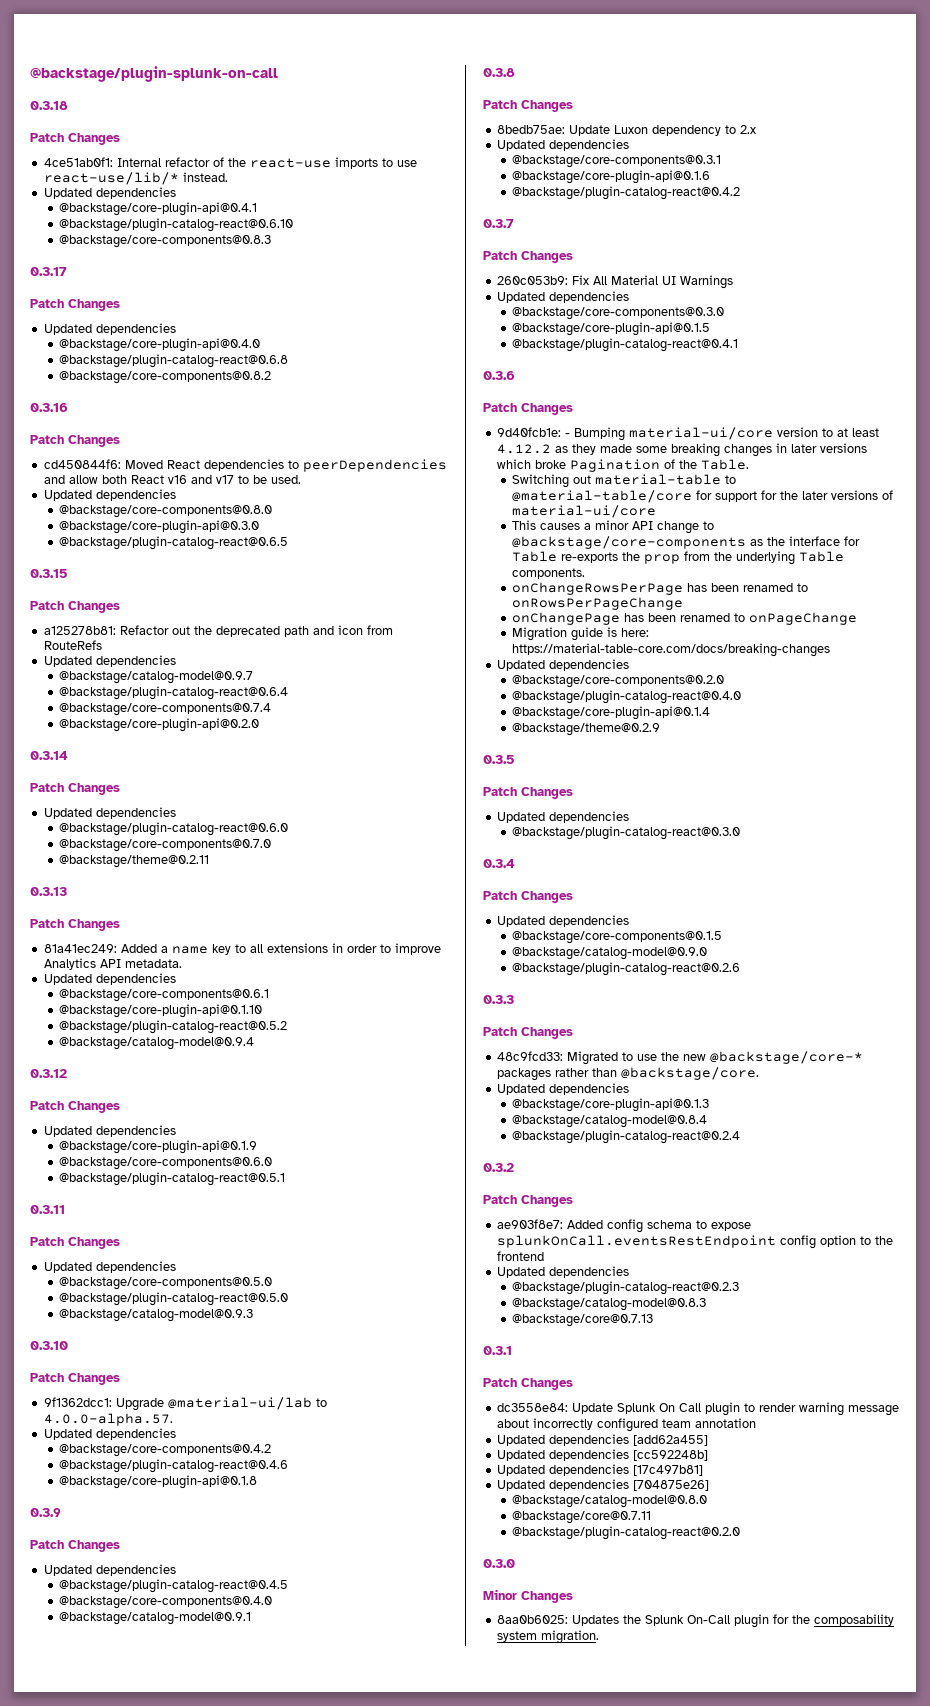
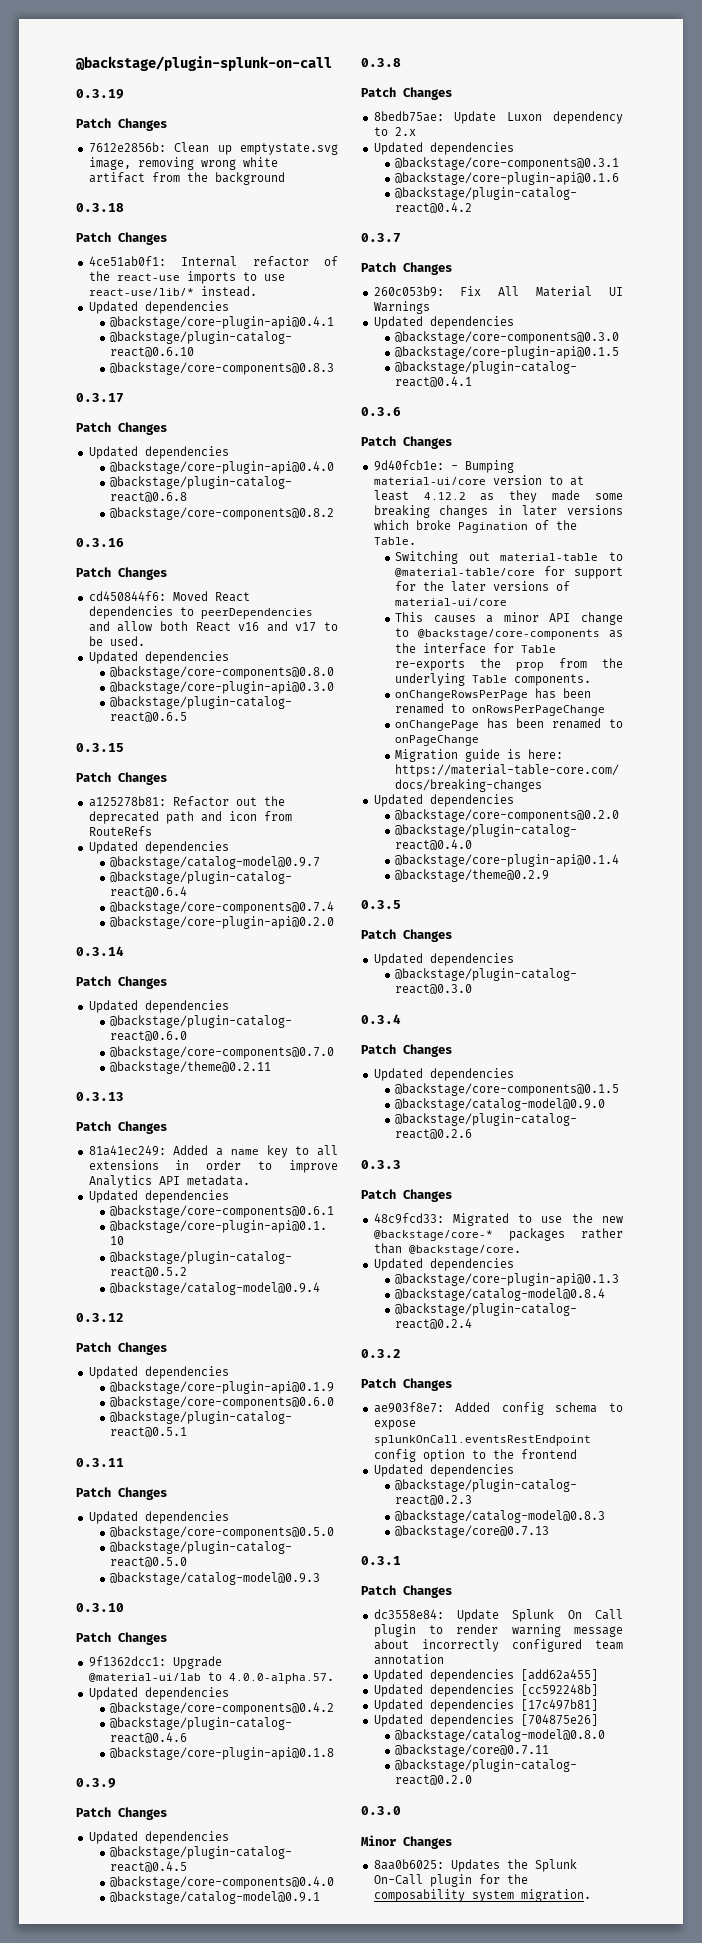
(278, 74) none -> [76,89,124,99] [76,118,167,131] [88,142,338,155] [88,157,278,170] [88,172,285,185] // 0.3.19 // Patch Changes // 7612e2856b: Clean up emptystate.svg image, removing wrong white artifact from the background

